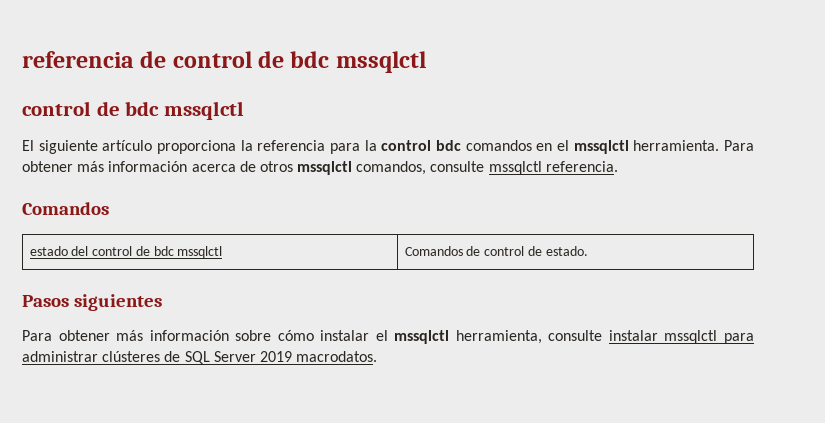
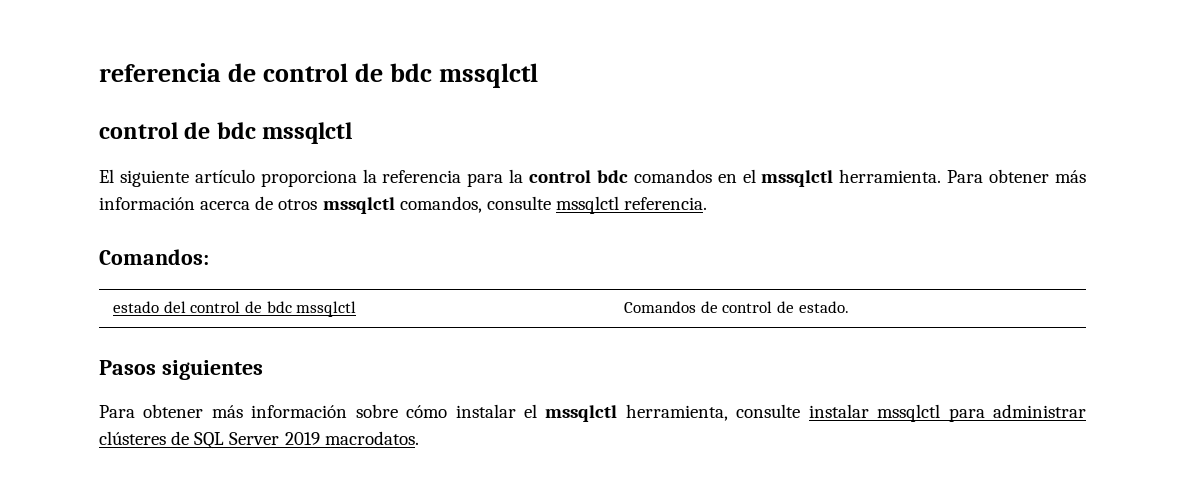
[22,202,109,215] Comandos -> [99,249,209,265] Comandos:

